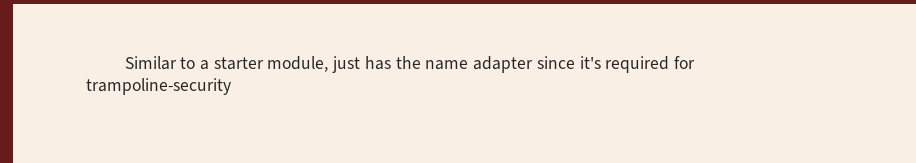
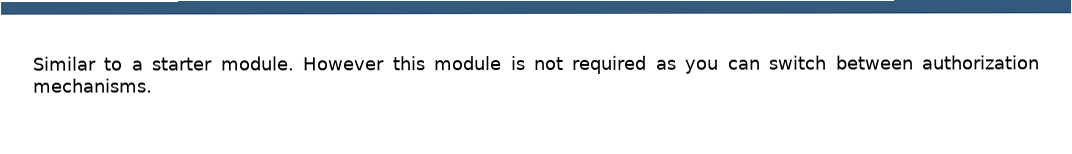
[267,56,695,73] [86,78,231,95] module, just has the name adapter since it's required for trampoline-security -> [219,55,1039,74] [33,78,153,93] module. However this module is not required as you can switch between authorization mechanisms.

